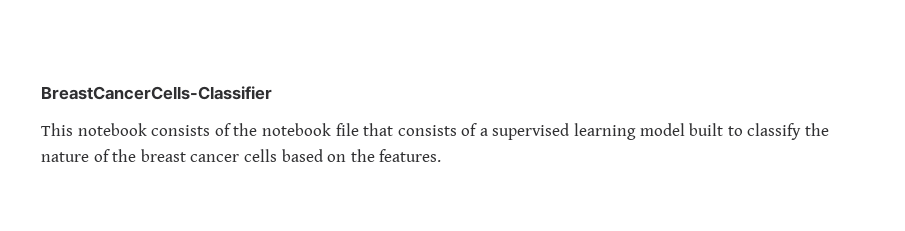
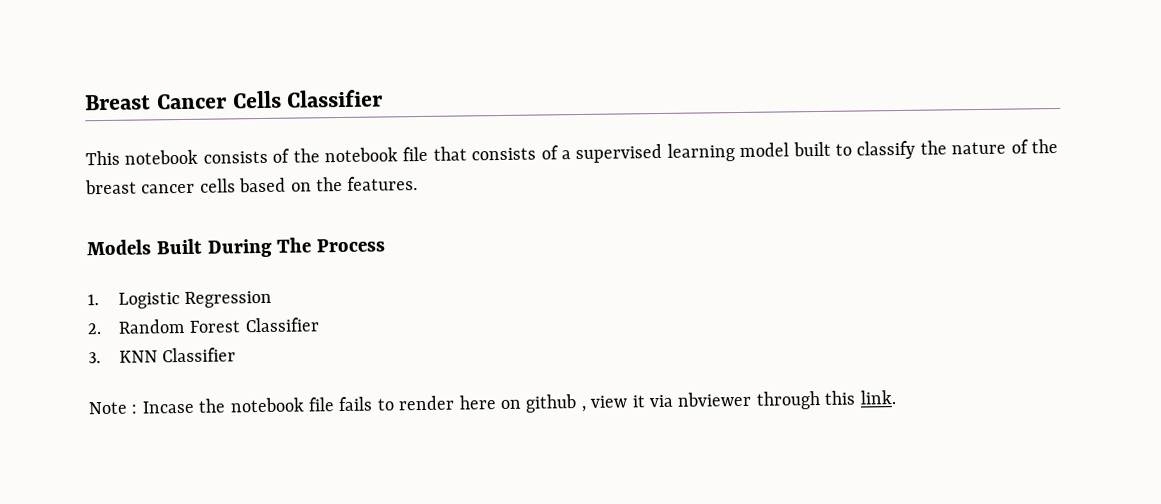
[41,86,272,100] BreastCancerCells-Classifier -> [84,89,384,111] Breast Cancer Cells Classifier
(442, 155) none -> [86,237,386,258] [87,290,273,309] [87,317,319,335] [88,347,237,364] [88,390,896,415] // Models Built During The Process // 1. Logistic Regression // 2. Random Forest Classifier // 3. KNN Classifier // Note : Incase the notebook file fails to render here on github , view it via nbviewer through this link.

